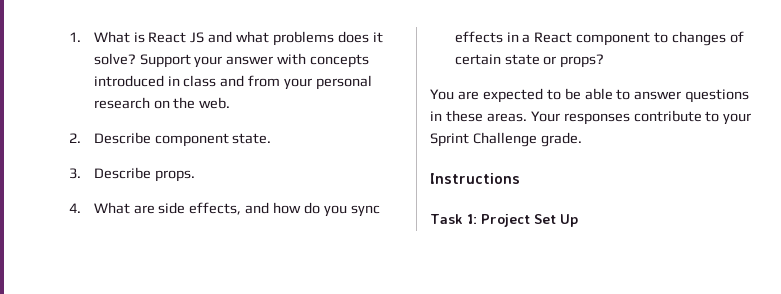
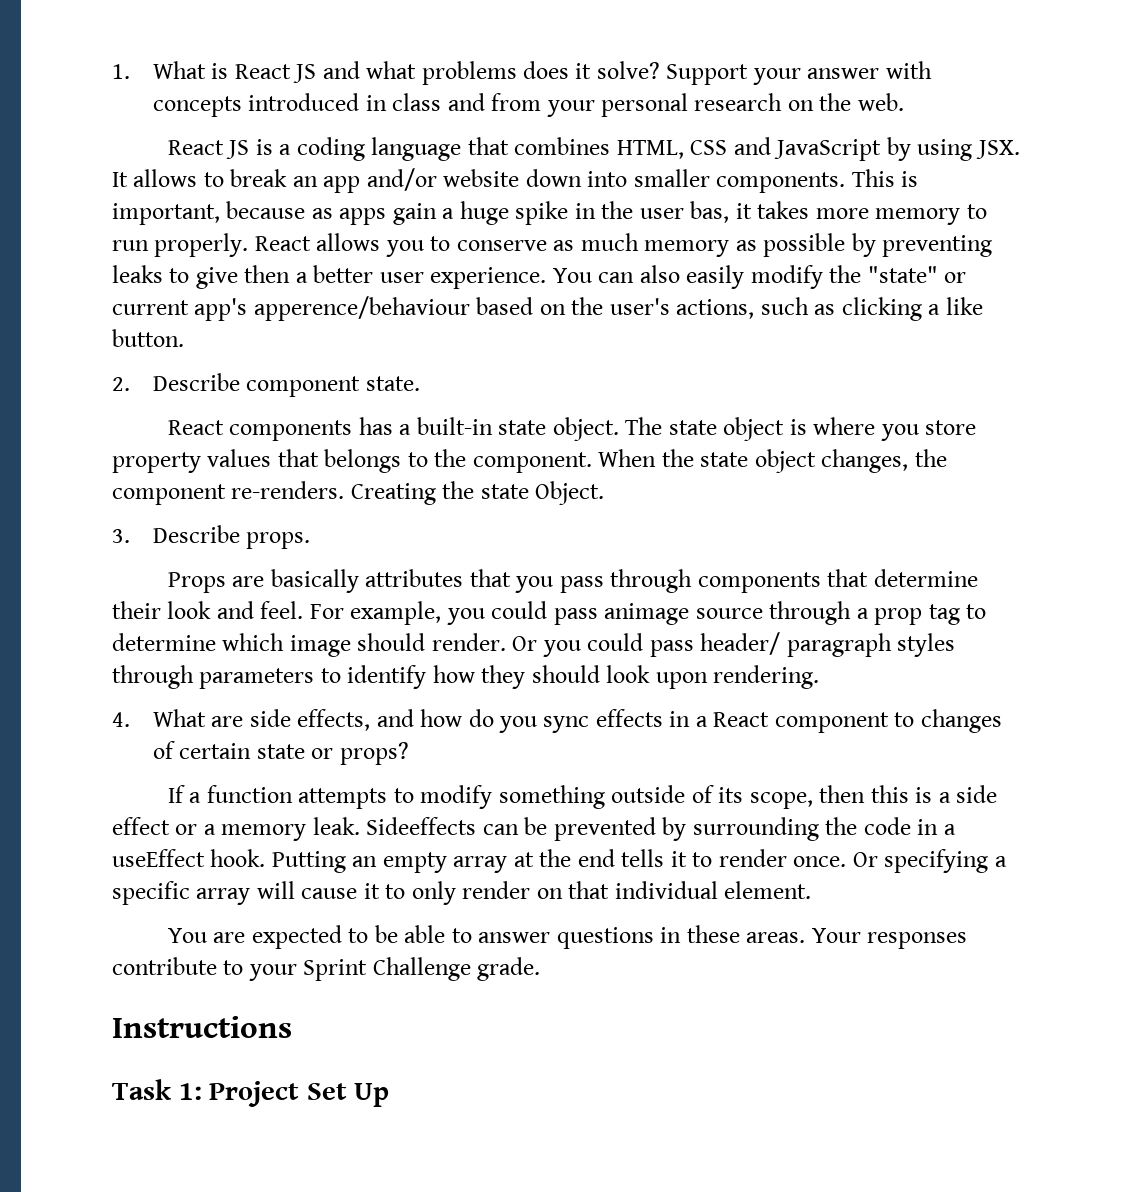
[69,132,272,147] [69,167,195,182] 2. Describe component state. // 3. Describe props. -> [167,137,1020,161] [112,168,919,193] [112,201,987,225] [112,233,993,257] [112,265,967,289] [112,296,983,321] [112,329,184,347] [112,373,420,397] [167,417,977,441] [112,449,947,473] [112,481,605,505] [112,525,311,549] [167,569,978,593] [112,601,987,625] [112,632,956,657] [112,665,820,689] React JS is a coding language that combines HTML, CSS and JavaScript by using JSX. It allows to break an app and/or website down into smaller components. This is important, because as apps gain a huge spike in the user bas, it takes more memory to run properly. React allows you to conserve as much memory as possible by preventing leaks to give then a better user experience. You can also easily modify the "state" or current app's apperence/behaviour based on the user's actions, such as clicking a like button. // 2. Describe component state. // React components has a built-in state object. The state object is where you store property values that belongs to the component. When the state object changes, the component re-renders. Creating the state Object. // 3. Describe props. // Props are basically attributes that you pass through components that determine their look and feel. For example, you could pass animage source through a prop tag to determine which image should render. Or you could pass header/ paragraph styles through parameters to identify how they should look upon rendering.
(605, 61) none -> [167,785,998,809] [112,817,956,841] [112,849,1007,873] [112,881,812,905] // If a function attempts to modify something outside of its scope, then this is a side effect or a memory leak. Sideeffects can be prevented by surrounding the code in a useEffect hook. Putting an empty array at the end tells it to render once. Or specifying a specific array will cause it to only render on that individual element.

